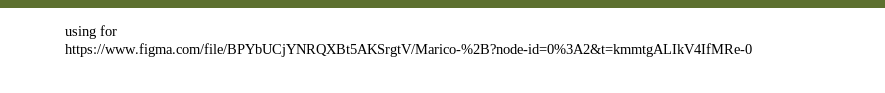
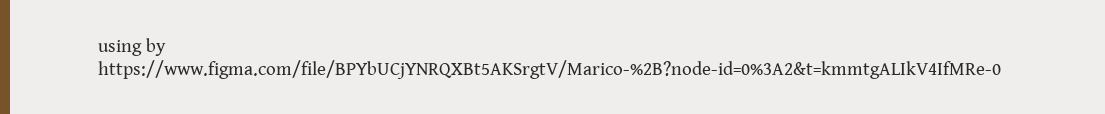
[100,25,117,36] for -> [145,38,166,56] by

